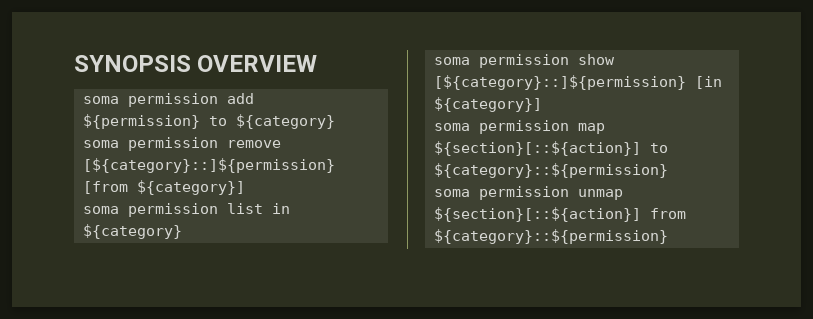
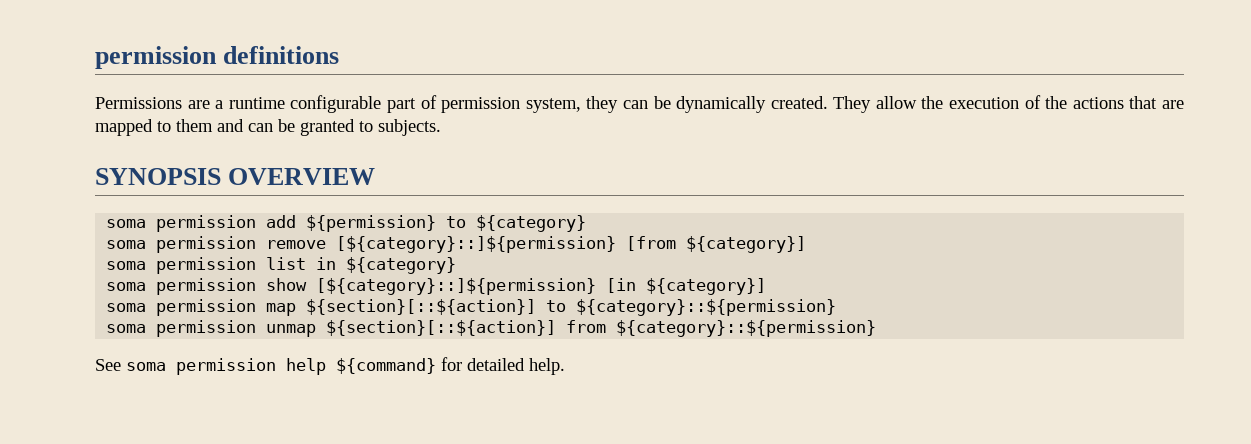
(74, 63) none -> [95,46,340,69] [95,95,1184,113] [95,119,441,136] permission definitions // Permissions are a runtime configurable part of permission system, they can be dynamically created. They allow the execution of the actions that are mapped to them and can be granted to subjects. //
(668, 236) none -> [95,357,565,375] // See soma permission help ${command} for detailed help.

